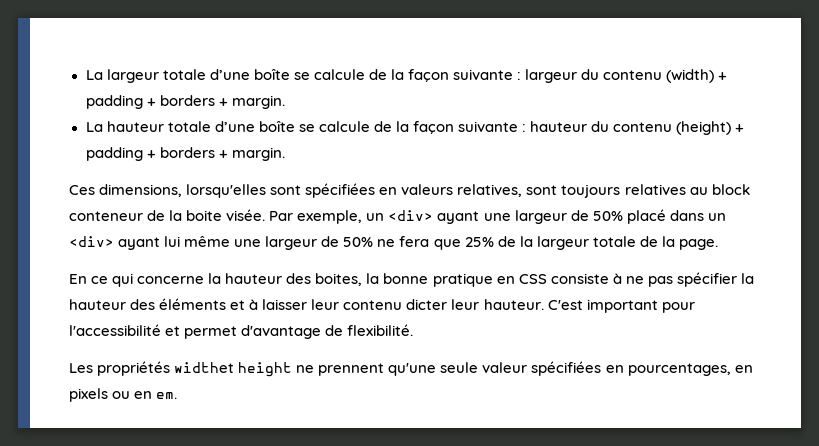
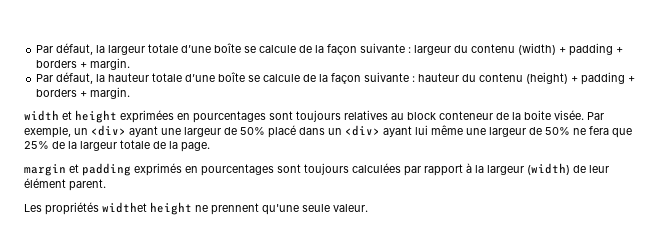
[85,70,103,80] La -> [36,43,106,55] Par défaut, la
[85,122,103,132] La -> [36,72,106,84] Par défaut, la
[69,183,523,198] Ces dimensions, lorsqu'elles sont spécifiées en valeurs relatives, -> [24,110,266,123] width et height exprimées en pourcentages
[69,272,754,287] [69,298,695,313] [69,324,414,339] En ce qui concerne la hauteur des boites, la bonne pratique en CSS consiste à ne pas spécifier la hauteur des éléments et à laisser leur contenu dicter leur hauteur. C'est important pour l'accessibilité et permet d'avantage de flexibilité. -> [24,163,609,176] [24,178,106,191] margin et padding exprimés en pourcentages sont toujours calculées par rapport à la largeur (width) de leur élément parent.
[482,361,753,376] [69,388,178,402] valeur spécifiées en pourcentages, en pixels ou en em. -> [333,204,368,212] valeur.

